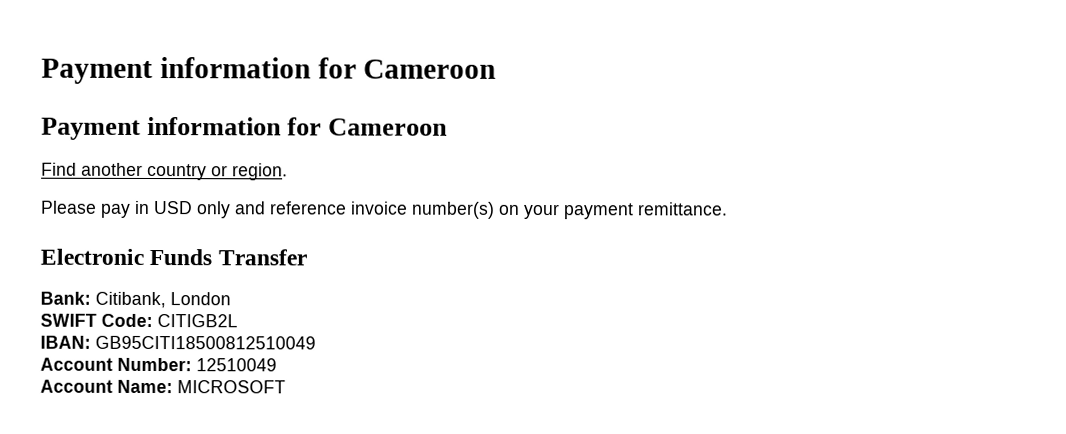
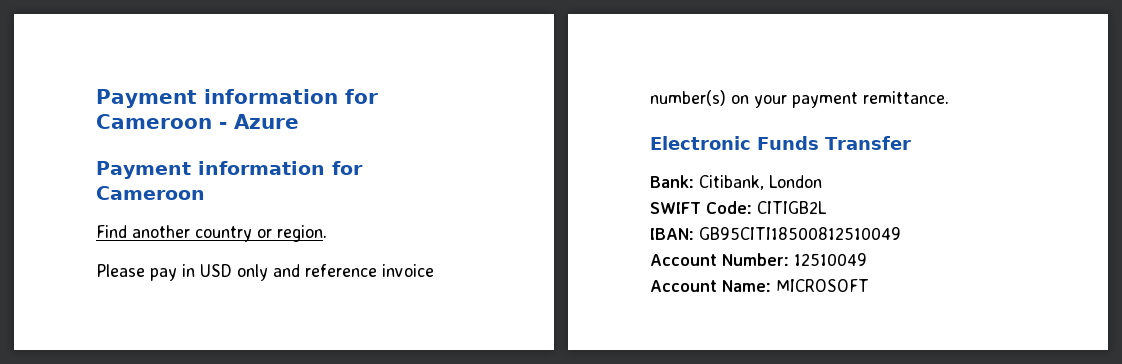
[41,57,497,85] Payment information for Cameroon -> [96,89,378,108] [96,114,299,129] Payment information for Cameroon - Azure

